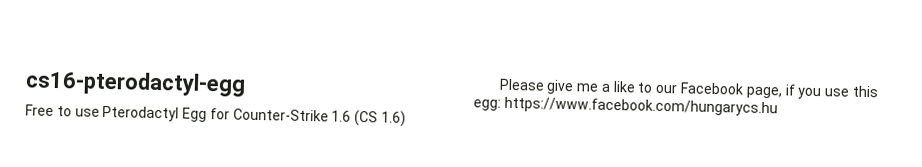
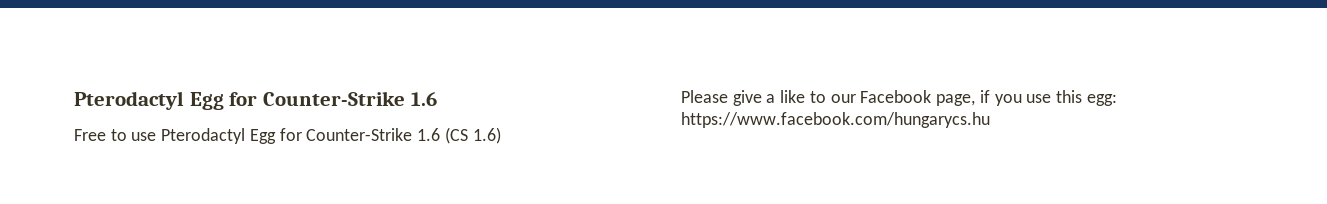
[25,70,246,97] cs16-pterodactyl-egg -> [74,91,437,110] Pterodactyl Egg for Counter-Strike 1.6
[576,83,600,92] me -> (762, 98) none

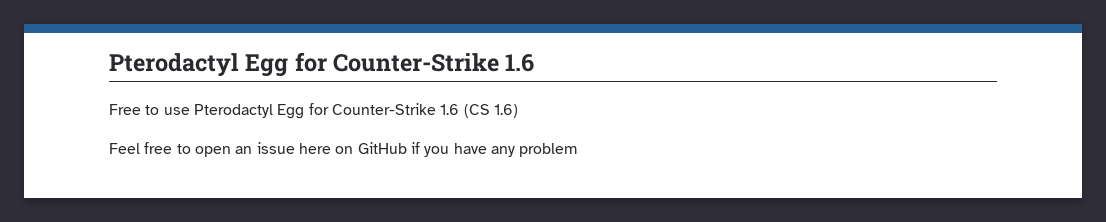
[681,90,1117,106] [681,112,990,128] Please give a like to our Facebook page, if you use this egg: https://www.facebook.com/hungarycs.hu -> [109,142,578,157] Feel free to open an issue here on GitHub if you have any problem

